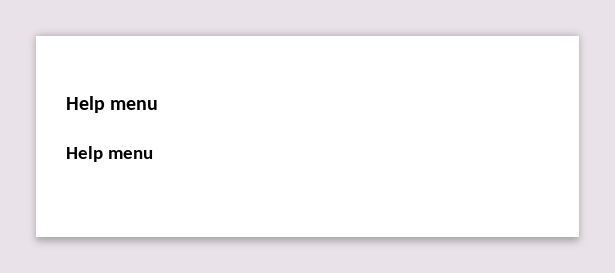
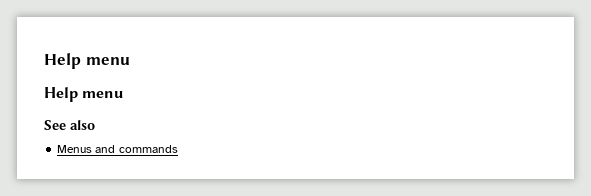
(153, 154) none -> [44,120,95,130] [57,145,178,153] // See also // Menus and commands

